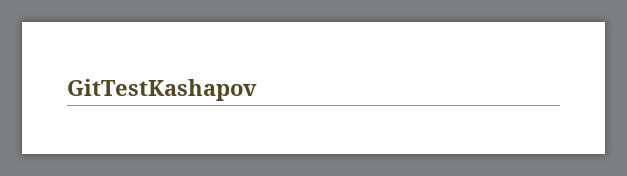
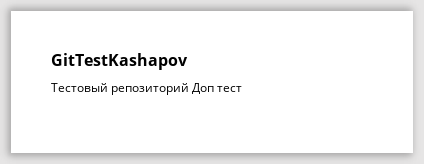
(257, 90) none -> [51,83,243,95] // Тестовый репозиторий Доп тест

